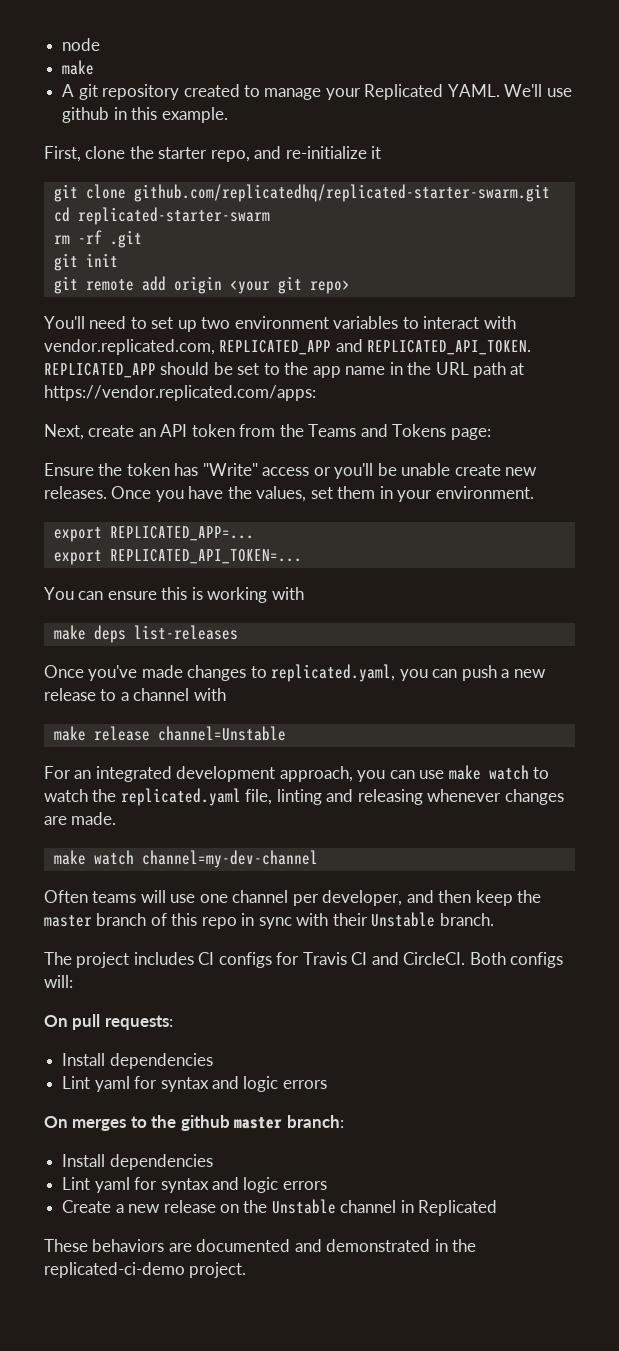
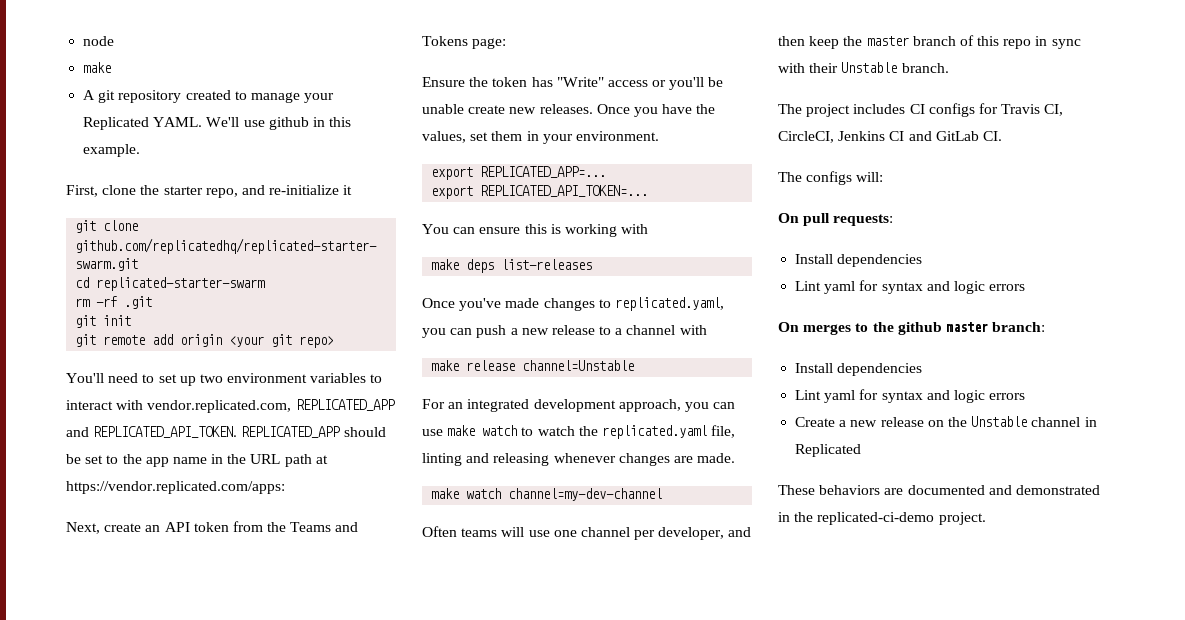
[351,952,506,965] CI and CircleCI. Both -> [1044,104,1064,116] [778,131,1002,143] [778,172,802,182] CI, CircleCI, Jenkins CI and GitLab CI. // The

